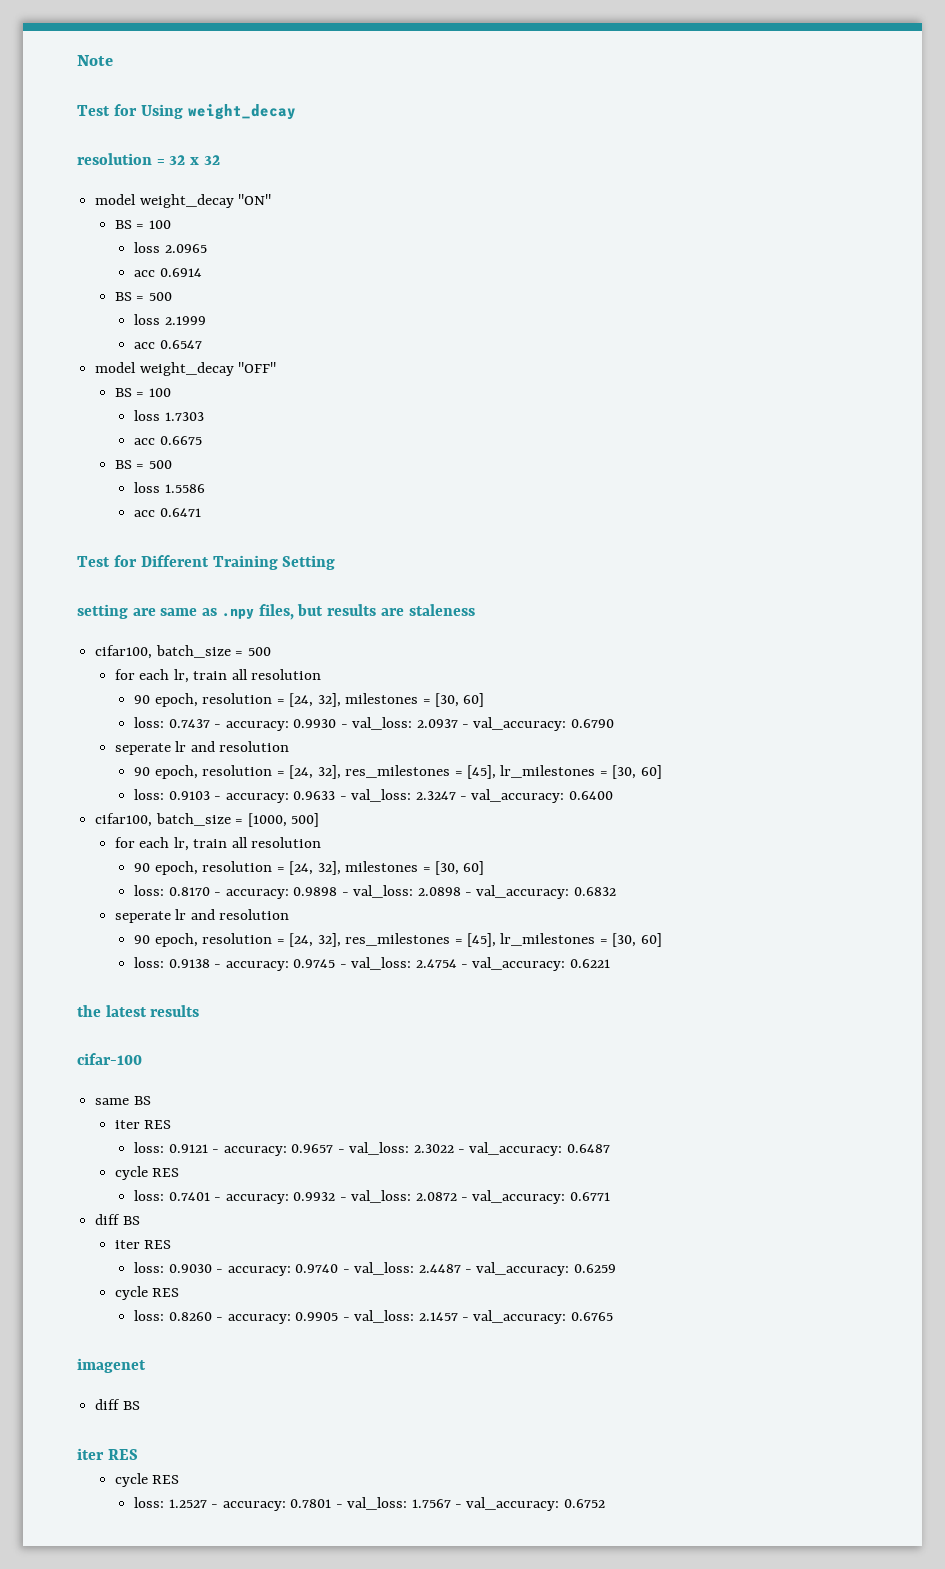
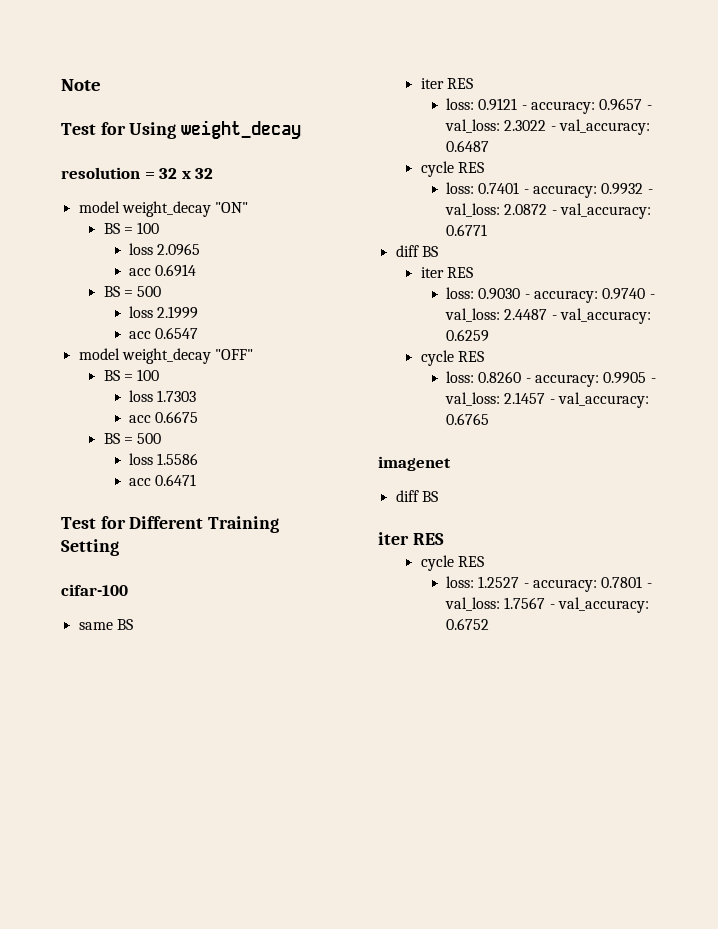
[77,604,475,620] [95,645,271,659] [114,669,322,683] [134,693,485,707] [134,717,614,731] [114,741,290,755] [134,765,662,779] [134,789,613,803] [95,813,319,827] [114,837,322,851] [134,861,485,875] [134,885,616,899] [114,909,290,923] [134,933,662,947] [134,957,610,971] [77,1005,200,1017] // setting are same as .npy files, but results are staleness // cifar100, batch_size = 500 // for each lr, train all resolution // 90 epoch, resolution = [24, 32], milestones = [30, 60] // loss: 0.7437 - accuracy: 0.9930 - val_loss: 2.0937 - val_accuracy: 0.6790 // seperate lr and resolution // 90 epoch, resolution = [24, 32], res_milestones = [45], lr_milestones = [30, 60] // loss: 0.9103 - accuracy: 0.9633 - val_loss: 2.3247 - val_accuracy: 0.6400 // cifar100, batch_size = [1000, 500] // for each lr, train all resolution // 90 epoch, resolution = [24, 32], milestones = [30, 60] // loss: 0.8170 - accuracy: 0.9898 - val_loss: 2.0898 - val_accuracy: 0.6832 // seperate lr and resolution // 90 epoch, resolution = [24, 32], res_milestones = [45], lr_milestones = [30, 60] // loss: 0.9138 - accuracy: 0.9745 - val_loss: 2.4754 - val_accuracy: 0.6221 // the latest results -> (119, 547) none

